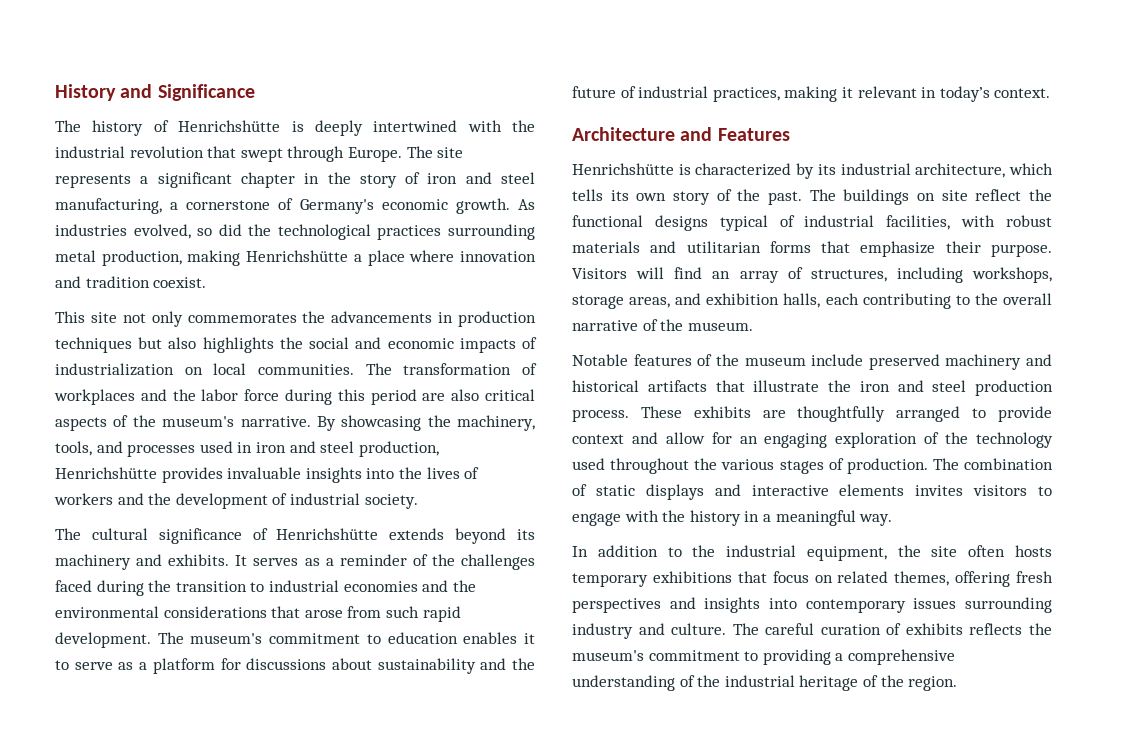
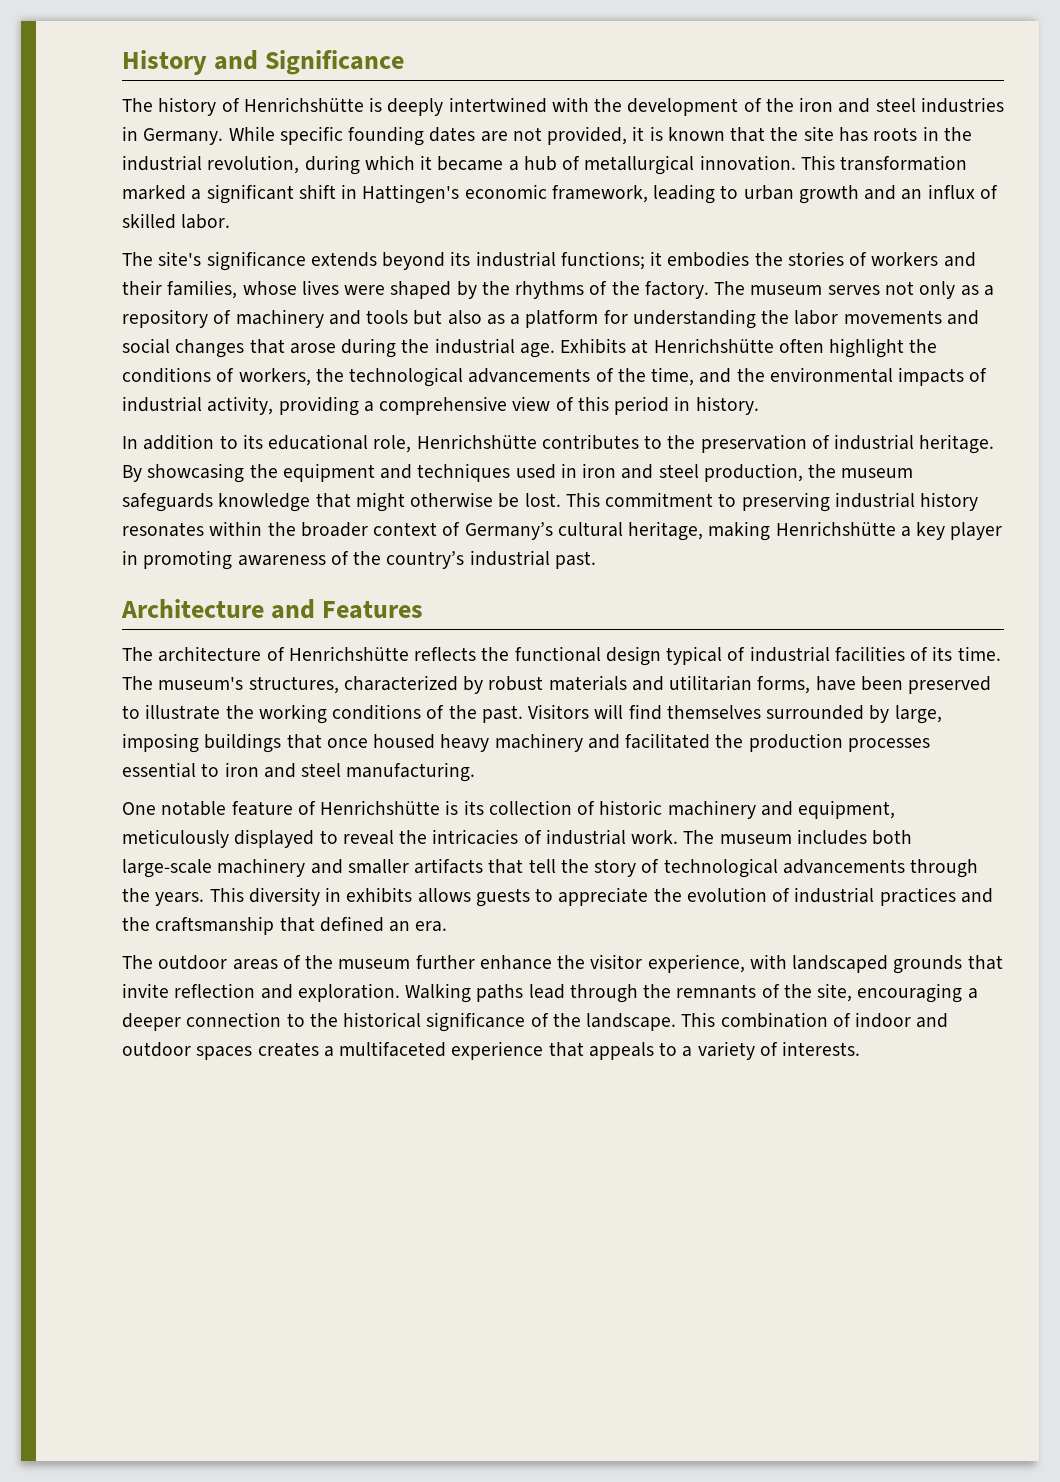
[55,146,464,162] [55,172,535,188] [55,198,535,214] [55,224,535,240] [55,250,536,266] [55,276,207,288] [55,311,536,327] [55,337,537,353] [55,363,537,376] [54,389,535,405] [55,415,535,431] [55,441,196,457] industrial revolution that swept through Europe. The site represents a significant chapter in the story of iron and steel manufacturing, a cornerstone of Germany's economic growth. As industries evolved, so did the technological practices surrounding metal production, making Henrichshütte a place where innovation and tradition coexist. // This site not only commemorates the advancements in production techniques but also highlights the social and economic impacts of industrialization on local communities. The transformation of workplaces and the labor force during this period are also critical aspects of the museum's narrative. By showcasing the machinery, tools, and processes -> [627,97,1004,116] [122,126,972,146] [122,155,968,175] [122,184,998,204] [122,213,231,229] [122,251,976,271] [122,280,994,299] [122,309,979,329] [122,338,938,358] [122,367,988,387] [122,396,759,416] [122,434,995,454] [122,463,511,483] development of the iron and steel industries in Germany. While specific founding dates are not provided, it is known that the site has roots in the industrial revolution, during which it became a hub of metallurgical innovation. This transformation marked a significant shift in Hattingen's economic framework, leading to urban growth and an influx of skilled labor. // The site's significance extends beyond its industrial functions; it embodies the stories of workers and their families, whose lives were shaped by the rhythms of the factory. The museum serves not only as a repository of machinery and tools but also as a platform for understanding the labor movements and social changes that arose during the industrial age. Exhibits at Henrichshütte often highlight the conditions of workers, the technological advancements of the time, and the environmental impacts of industrial activity, providing a comprehensive view of this period in history. // In addition to its educational role, Henrichshütte contributes to the preservation of industrial heritage. By showcasing the equipment and techniques
[55,467,480,483] [54,493,418,509] [55,528,535,544] [55,554,536,570] [55,580,476,596] [55,606,461,622] [55,632,535,648] [55,658,535,674] [572,86,1051,102] [572,127,790,141] [572,163,1053,179] [572,189,1022,205] Henrichshütte provides invaluable insights into the lives of workers and the development of industrial society. // The cultural significance of Henrichshütte extends beyond its machinery and exhibits. It serves as a reminder of the challenges faced during the transition to industrial economies and the environmental considerations that arose from such rapid development. The museum's commitment to education enables it to serve as a platform for discussions about sustainability and the future of industrial practices, making it relevant in today’s context. // Architecture and Features // Henrichshütte is characterized by its industrial architecture, which tells its own story of the past. The buildings on site reflect -> [808,464,914,478] [122,492,979,512] [122,521,1003,541] [122,550,596,570] [121,599,424,619] [122,646,477,662] the museum safeguards knowledge that might otherwise be lost. This commitment to preserving industrial history resonates within the broader context of Germany’s cultural heritage, making Henrichshütte a key player in promoting awareness of the country’s industrial past. // Architecture and Features // The architecture of Henrichshütte reflects
[654,215,708,231] designs -> [605,646,661,666] design
[886,215,1052,230] [572,241,1052,257] [572,267,1052,283] [572,293,1052,309] [572,319,753,331] [572,354,1052,370] [572,380,1053,396] [572,406,1052,422] [572,432,1053,448] [572,458,1053,474] [572,484,1052,500] [572,510,893,526] [572,545,1052,561] [572,571,1053,587] [572,597,1052,613] [572,623,1052,639] [572,649,955,665] [572,675,958,691] facilities, with robust materials and utilitarian forms that emphasize their purpose. Visitors will find an array of structures, including workshops, storage areas, and exhibition halls, each contributing to the overall narrative of the museum. // Notable features of the museum include preserved machinery and historical artifacts that illustrate the iron and steel production process. These exhibits are thoughtfully arranged to provide context and allow for an engaging exploration of the technology used throughout the various stages of production. The combination of static displays and interactive elements invites visitors to engage with the history in a meaningful way. // In addition to the industrial equipment, the site often hosts temporary exhibitions that focus on related themes, offering fresh perspectives and insights into contemporary issues surrounding industry and culture. The careful curation of exhibits reflects the museum's commitment to providing a comprehensive understanding of the industrial heritage of the region. -> [834,646,1001,662] [122,675,992,694] [122,704,942,724] [122,733,930,753] [122,762,476,782] [122,800,896,819] [122,829,913,848] [122,858,979,878] [122,887,993,907] [122,916,448,935] [122,954,1003,974] [122,983,978,1003] [122,1012,949,1032] [122,1041,861,1060] facilities of its time. The museum's structures, characterized by robust materials and utilitarian forms, have been preserved to illustrate the working conditions of the past. Visitors will find themselves surrounded by large, imposing buildings that once housed heavy machinery and facilitated the production processes essential to iron and steel manufacturing. // One notable feature of Henrichshütte is its collection of historic machinery and equipment, meticulously displayed to reveal the intricacies of industrial work. The museum includes both large-scale machinery and smaller artifacts that tell the story of technological advancements through the years. This diversity in exhibits allows guests to appreciate the evolution of industrial practices and the craftsmanship that defined an era. // The outdoor areas of the museum further enhance the visitor experience, with landscaped grounds that invite reflection and exploration. Walking paths lead through the remnants of the site, encouraging a deeper connection to the historical significance of the landscape. This combination of indoor and outdoor spaces creates a multifaceted experience that appeals to a variety of interests.

